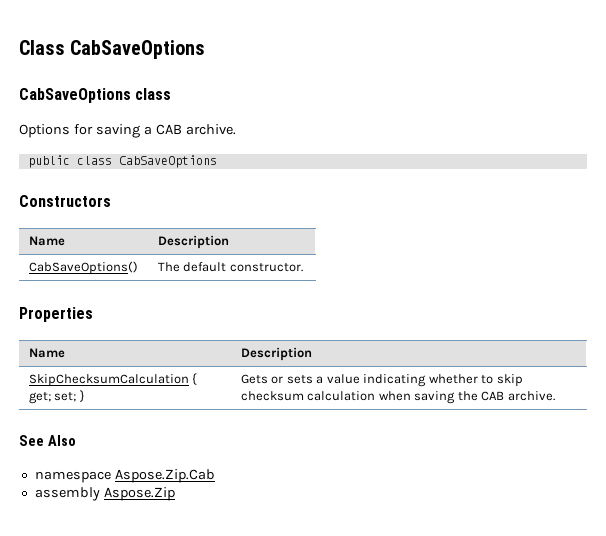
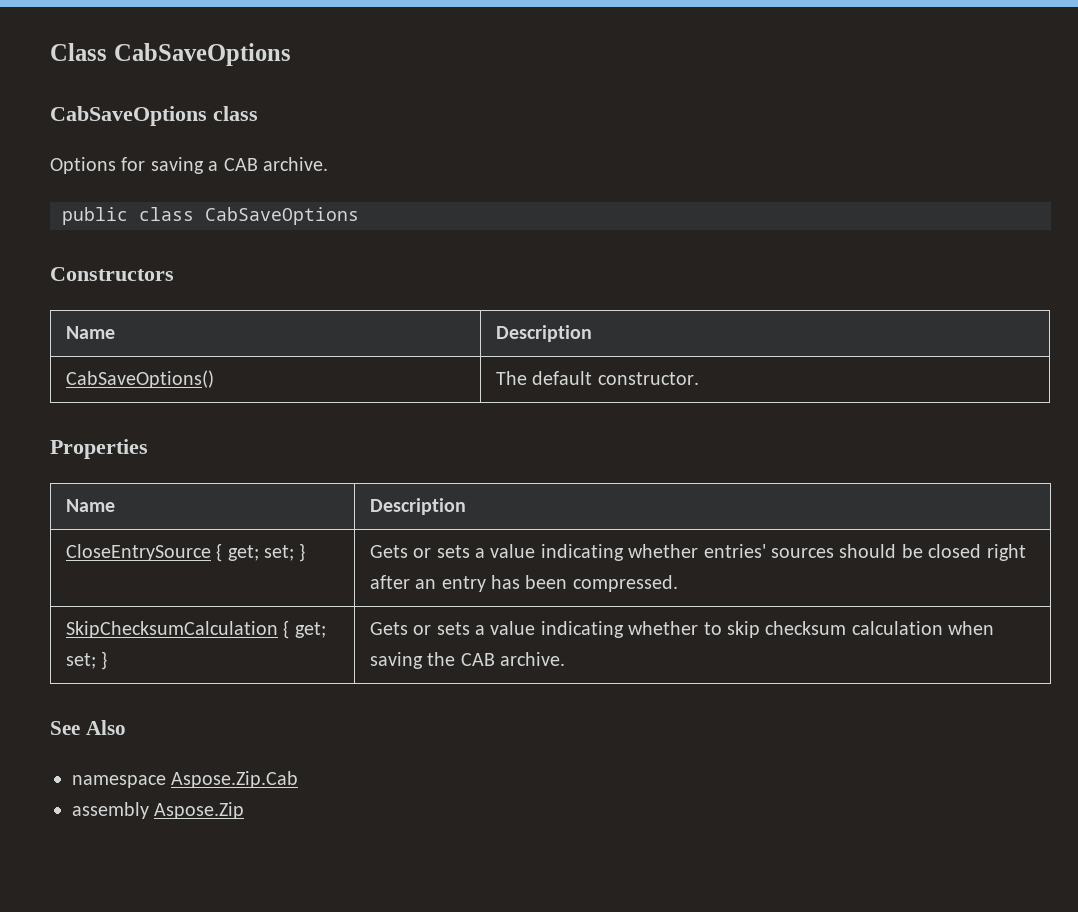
(312, 354) none -> [65,543,306,562] [369,544,1026,561] [369,575,678,592] // CloseEntrySource { get; set; } | Gets or sets a value indicating whether entries' sources should be closed right after an entry has been compressed.

